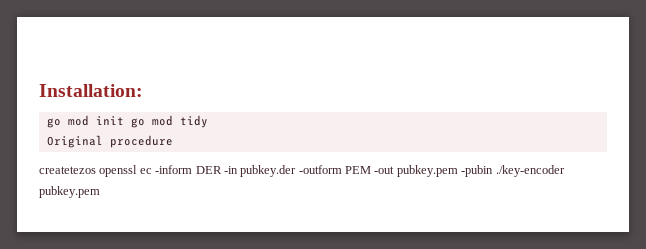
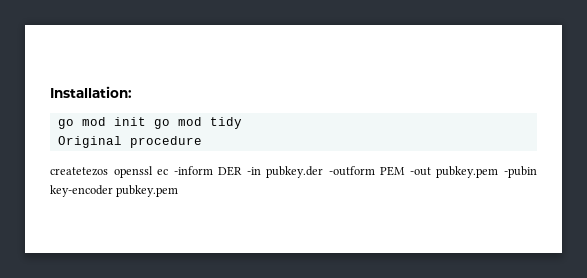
[495,165,565,177] ./key-encoder -> [50,185,113,197] key-encoder

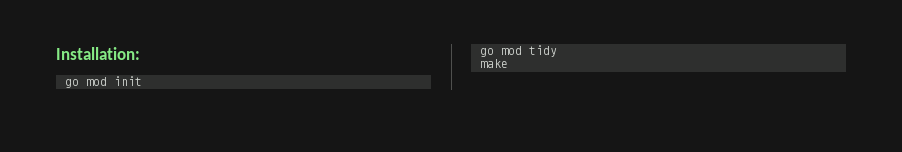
(146, 121) none -> (142, 81) //
[57,136,202,148] [50,166,537,178] [50,185,179,197] Original procedure // createtezos openssl ec -inform DER -in pubkey.der -outform PEM -out pubkey.pem -pubin key-encoder pubkey.pem -> [479,59,508,68] make

